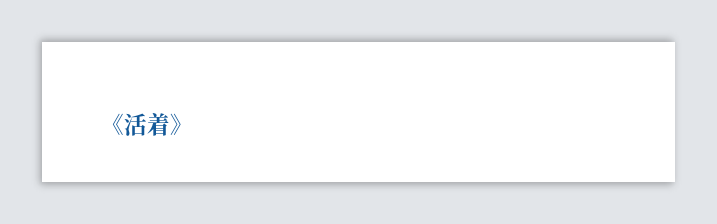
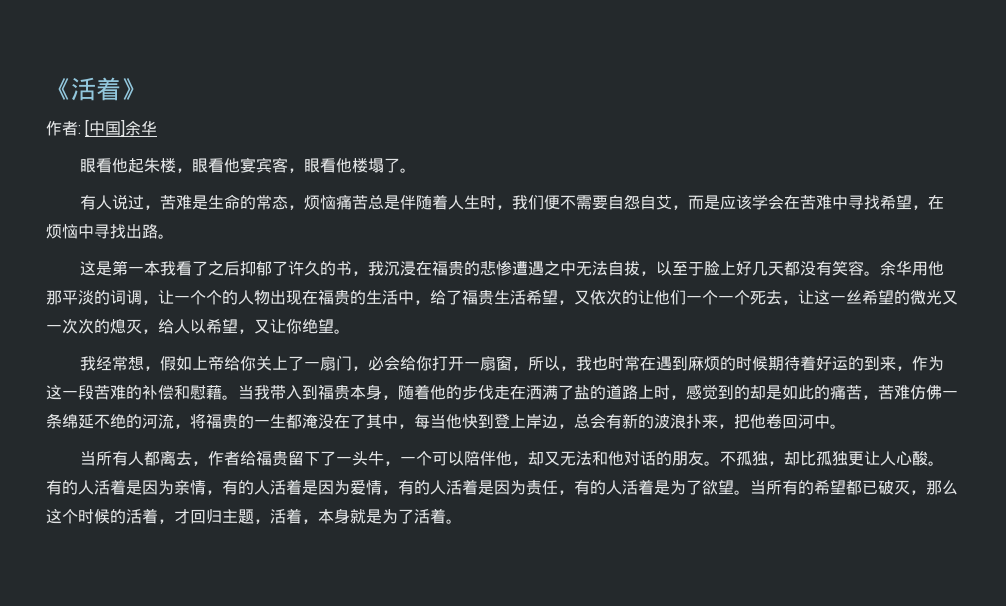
(193, 124) none -> [46,119,158,137] [80,157,417,173] [80,194,945,210] [46,224,174,239] [80,260,945,276] [46,289,958,305] [46,318,350,334] [80,355,945,371] [46,384,958,400] [46,413,846,429] [80,450,945,466] [46,479,958,495] [46,508,462,524] // 作者: [中国]余华 // 眼看他起朱楼，眼看他宴宾客，眼看他楼塌了。 // 有人说过，苦难是生命的常态，烦恼痛苦总是伴随着人生时，我们便不需要自怨自艾，而是应该学会在苦难中寻找希望，在烦恼中寻找出路。 // 这是第一本我看了之后抑郁了许久的书，我沉浸在福贵的悲惨遭遇之中无法自拔，以至于脸上好几天都没有笑容。余华用他那平淡的词调，让一个个的人物出现在福贵的生活中，给了福贵生活希望，又依次的让他们一个一个死去，让这一丝希望的微光又一次次的熄灭，给人以希望，又让你绝望。 // 我经常想，假如上帝给你关上了一扇门，必会给你打开一扇窗，所以，我也时常在遇到麻烦的时候期待着好运的到来，作为这一段苦难的补偿和慰藉。当我带入到福贵本身，随着他的步伐走在洒满了盐的道路上时，感觉到的却是如此的痛苦，苦难仿佛一条绵延不绝的河流，将福贵的一生都淹没在了其中，每当他快到登上岸边，总会有新的波浪扑来，把他卷回河中。 // 当所有人都离去，作者给福贵留下了一头牛，一个可以陪伴他，却又无法和他对话的朋友。不孤独，却比孤独更让人心酸。有的人活着是因为亲情，有的人活着是因为爱情，有的人活着是因为责任，有的人活着是为了欲望。当所有的希望都已破灭，那么这个时候的活着，才回归主题，活着，本身就是为了活着。

